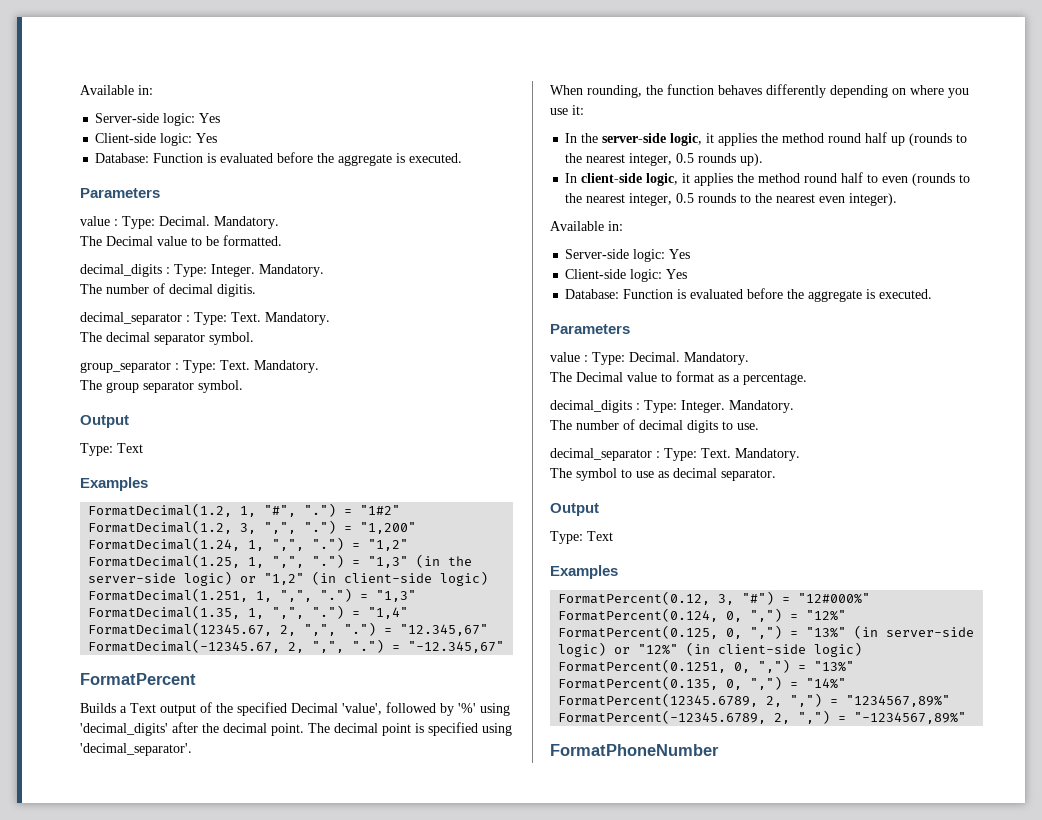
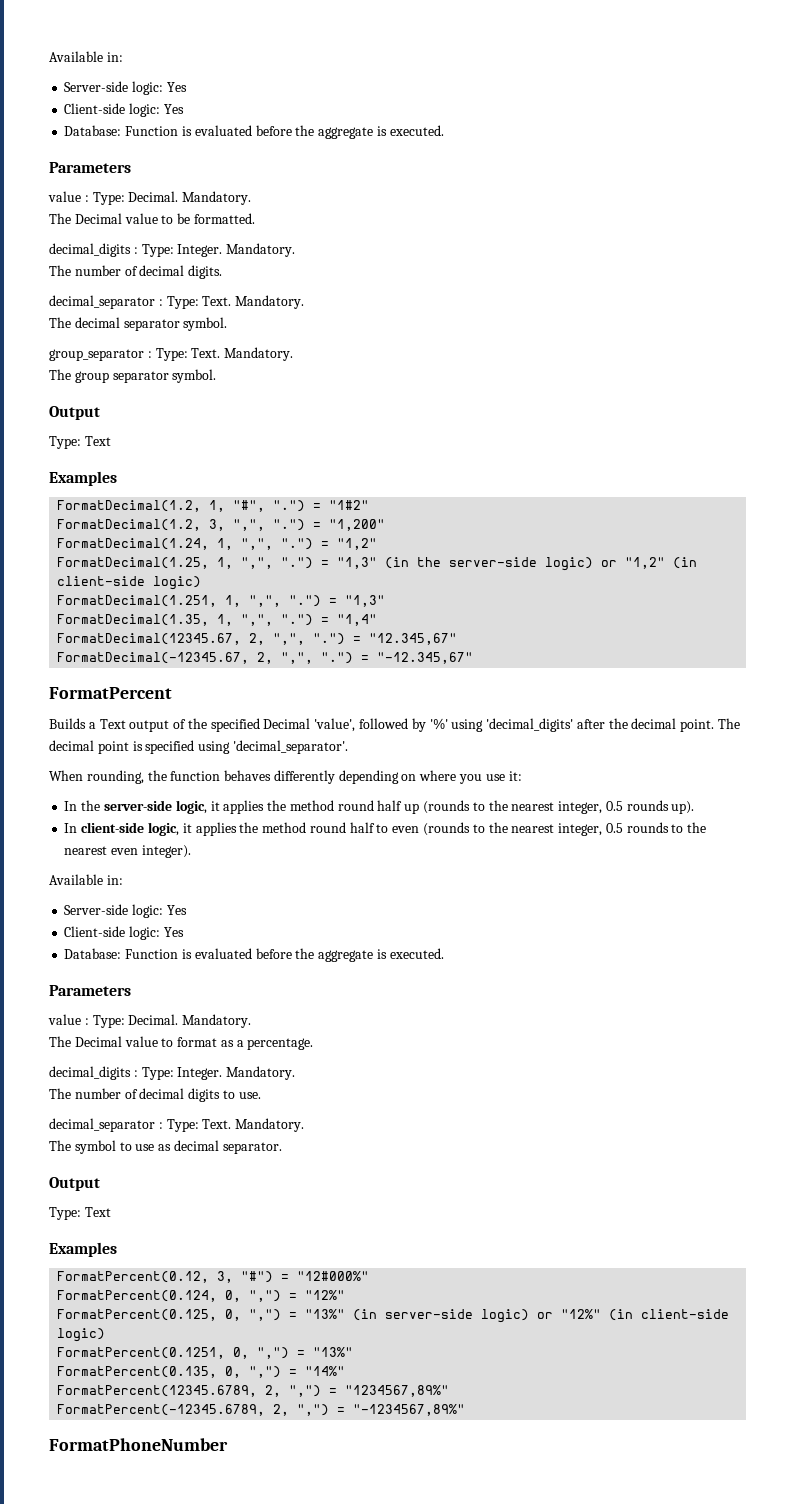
[217,284,256,297] digitis. -> [188,265,223,279] digits.

